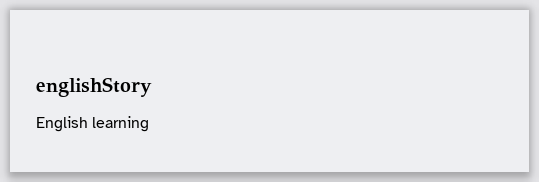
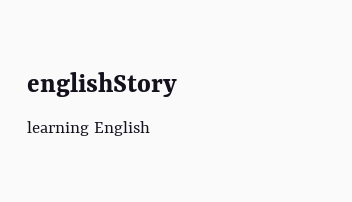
[36,116,150,132] English learning -> [27,121,150,136] learning English

